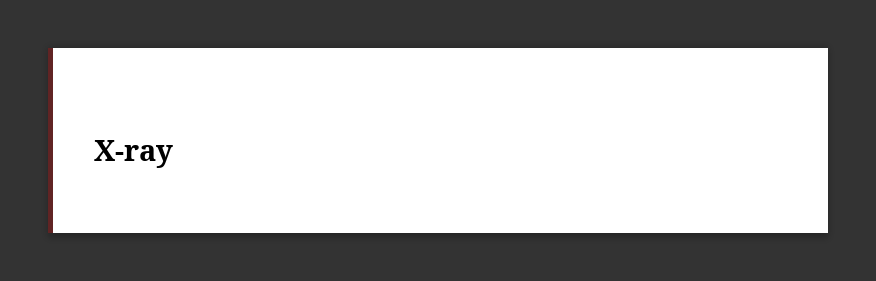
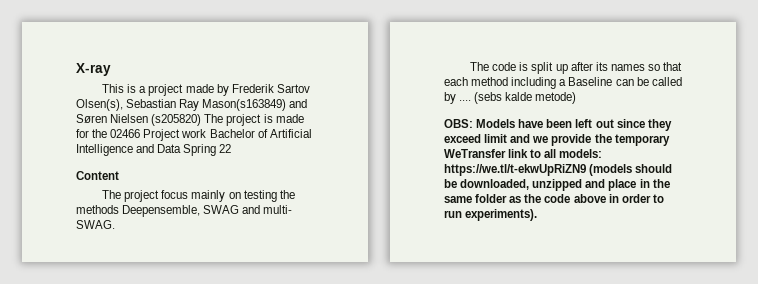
(173, 154) none -> [102,84,310,96] [76,99,308,111] [76,114,304,126] [76,129,312,141] [76,144,232,156] [76,171,119,180] [102,190,295,202] [76,205,293,217] [76,220,115,229] [470,62,683,74] [444,77,682,89] [444,92,577,104] [444,119,672,131] [444,134,670,146] [444,149,603,158] [444,164,673,176] [444,179,670,191] [444,194,664,203] [444,209,538,221] // This is a project made by Frederik Sartov Olsen(s), Sebastian Ray Mason(s163849) and Søren Nielsen (s205820) The project is made for the 02466 Project work Bachelor of Artificial Intelligence and Data Spring 22 // Content // The project focus mainly on testing the methods Deepensemble, SWAG and multi- SWAG. // The code is split up after its names so that each method including a Baseline can be called by .... (sebs kalde metode) // OBS: Models have been left out since they exceed limit and we provide the temporary WeTransfer link to all models: https://we.tl/t-ekwUpRiZN9 (models should be downloaded, unzipped and place in the same folder as the code above in order to run experiments).

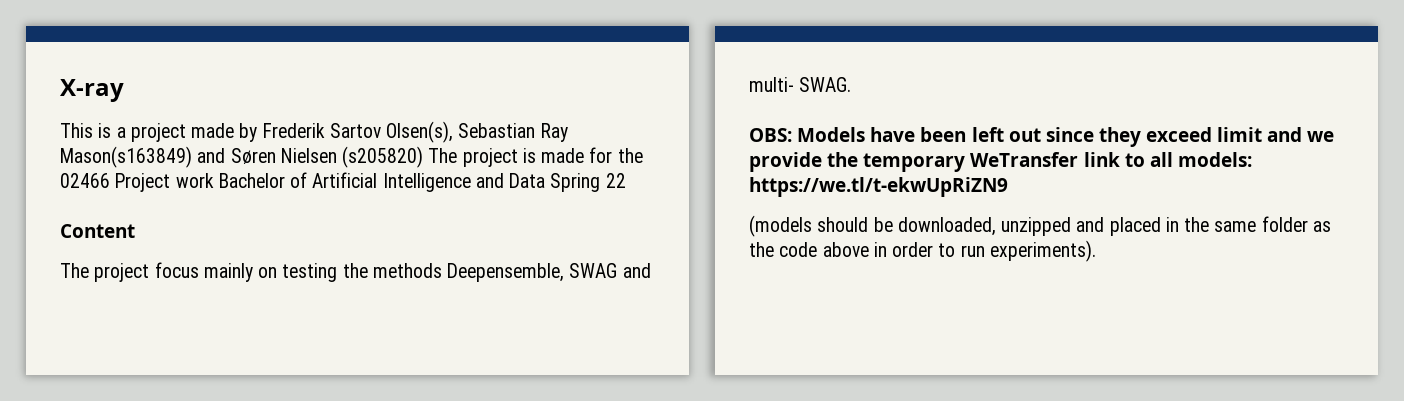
[470,62,683,74] [444,77,682,89] [444,92,577,104] // The code is split up after its names so that each method including a Baseline can be called by .... (sebs kalde metode) -> (852, 84) none
(586, 170) none -> (1008, 187) //
[608,179,637,191] place -> [1109,217,1161,236] placed

